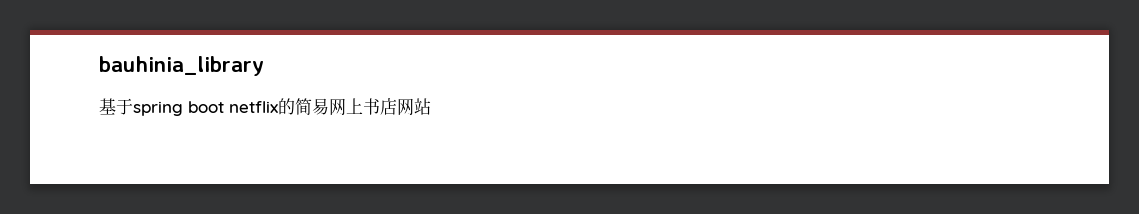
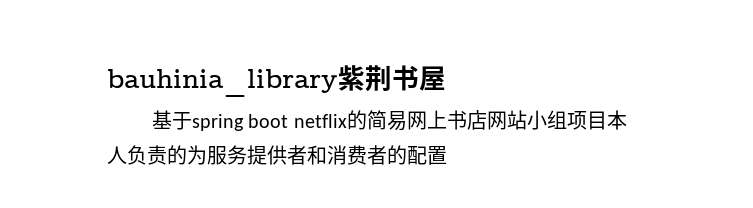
(264, 66) none -> [338,65,446,92] 紫荆书屋
(431, 106) none -> [526,110,627,130] [107,145,447,165] 小组项目本人负责的为服务提供者和消费者的配置

